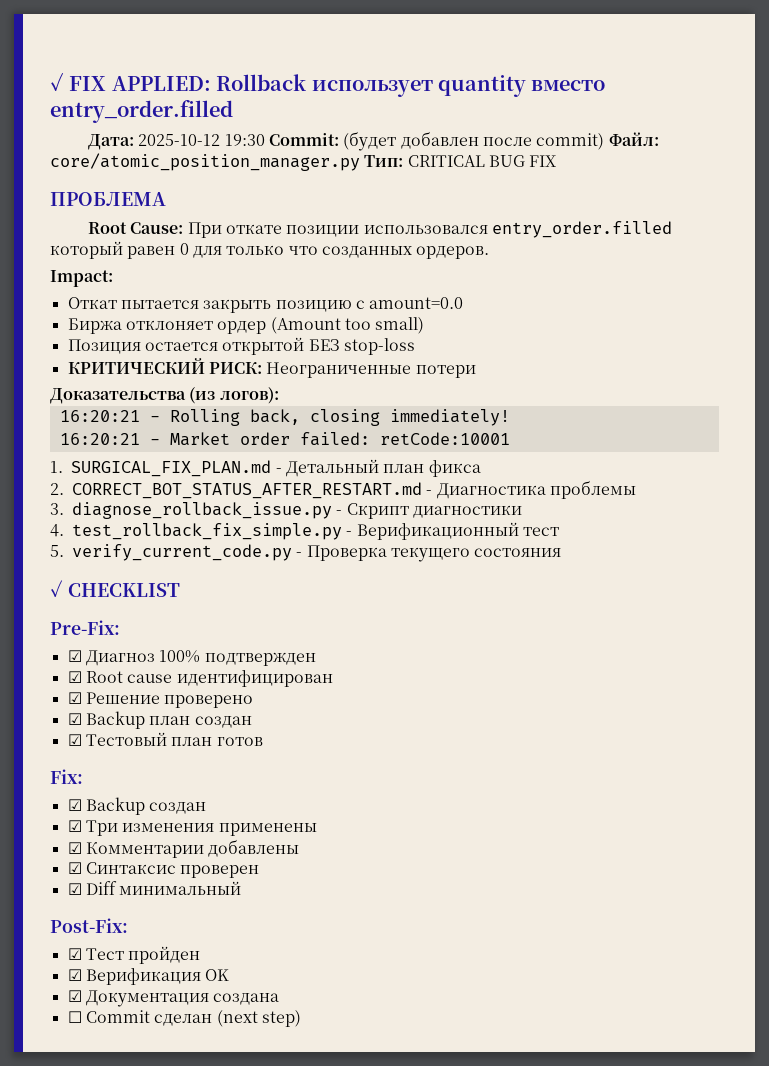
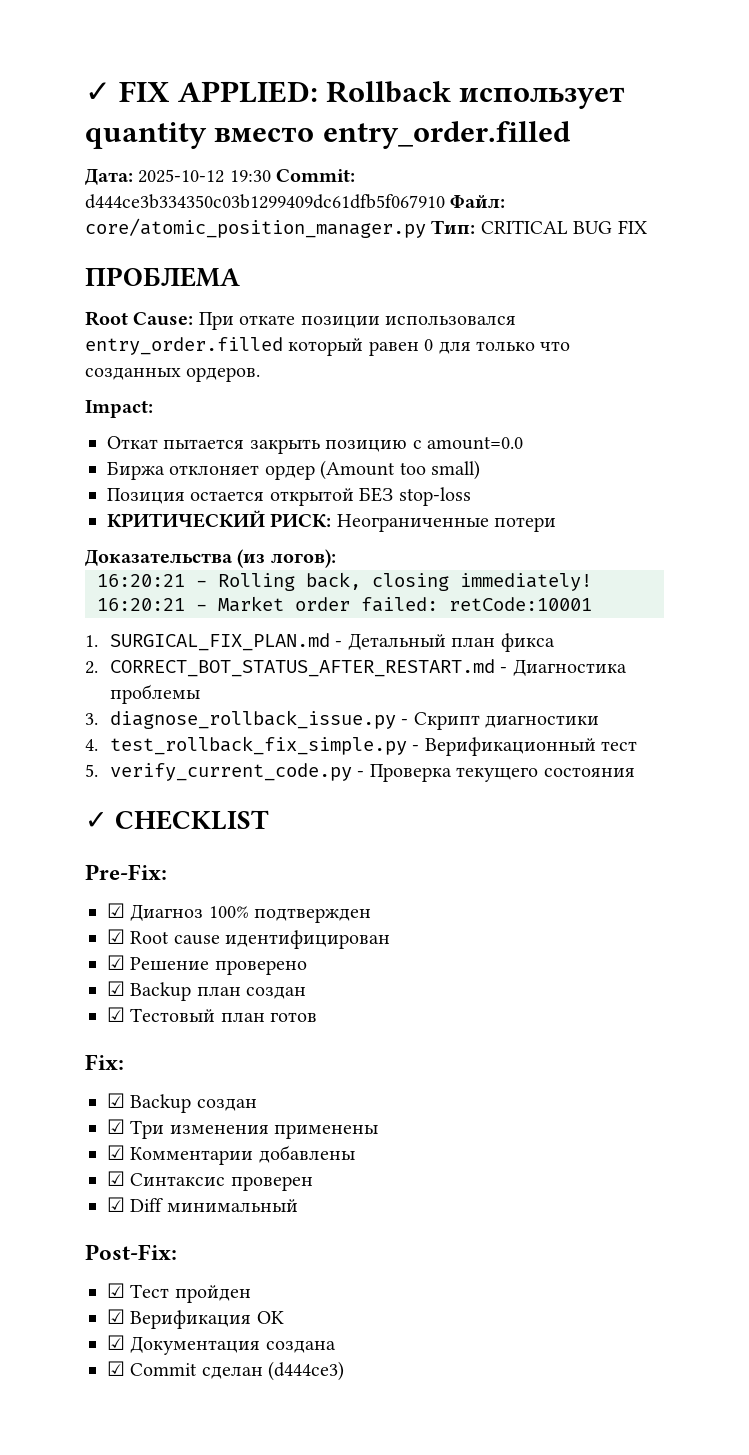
[343,131,605,151] (будет добавлен после commit) -> [85,194,445,209] d444ce3b334350c03b1299409dc61dfb5f067910
[67,1011,82,1023] ☐ -> [107,1361,125,1376] ☑
[216,1010,301,1027] (next step) -> [268,1361,345,1381] (d444ce3)

